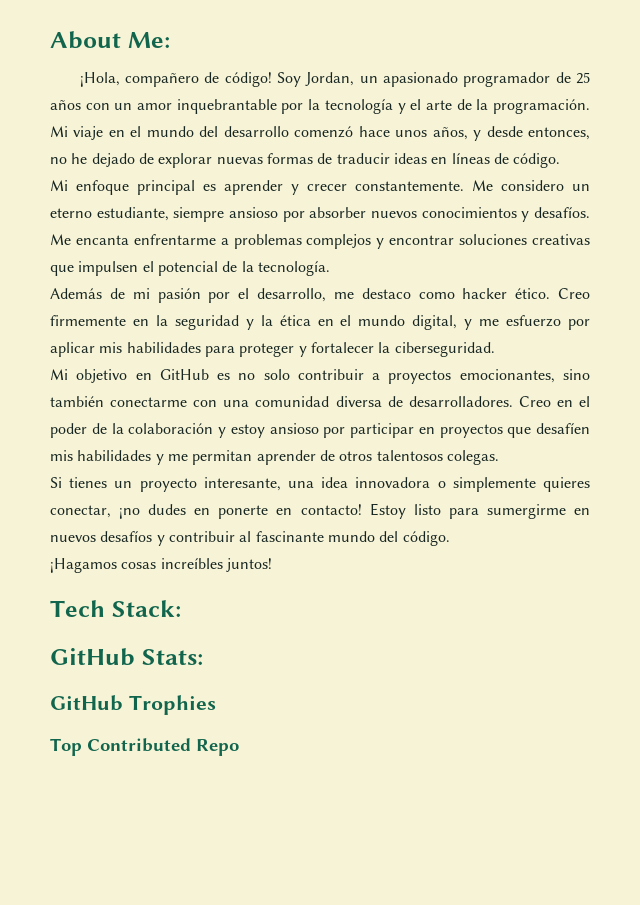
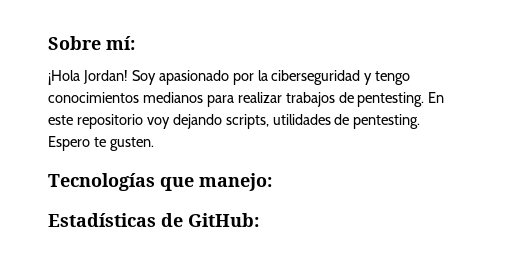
[50,31,170,49] [79,72,590,87] [50,99,590,114] [50,126,590,141] [50,153,561,168] [50,180,590,195] [50,207,590,222] [50,234,591,249] [50,261,330,276] [50,288,590,303] [50,315,591,330] [50,342,495,357] [50,369,590,384] [50,396,591,407] [50,423,590,438] [50,450,499,465] [50,477,590,492] [50,503,591,519] [50,531,450,546] [50,558,272,573] [50,600,181,617] [50,648,203,666] [50,695,216,715] [50,738,239,756] About Me: // ¡Hola, compañero de código! Soy Jordan, un apasionado programador de 25 años con un amor inquebrantable por la tecnología y el arte de la programación. Mi viaje en el mundo del desarrollo comenzó hace unos años, y desde entonces, no he dejado de explorar nuevas formas de traducir ideas en líneas de código. // Mi enfoque principal es aprender y crecer constantemente. Me considero un eterno estudiante, siempre ansioso por absorber nuevos conocimientos y desafíos. Me encanta enfrentarme a problemas complejos y encontrar soluciones creativas que impulsen el potencial de la tecnología. // Además de mi pasión por el desarrollo, me destaco como hacker ético. Creo firmemente en la seguridad y la ética en el mundo digital, y me esfuerzo por aplicar mis habilidades para proteger y fortalecer la ciberseguridad. // Mi objetivo en GitHub es no solo contribuir a proyectos emocionantes, sino también conectarme con una comunidad diversa de desarrolladores. Creo en el poder de la colaboración y estoy ansioso por participar en proyectos que desafíen mis habilidades y me permitan aprender de otros talentosos colegas. // Si tienes un proyecto interesante, una idea innovadora o simplemente quieres conectar, ¡no dudes en ponerte en contacto! Estoy listo para sumergirme en nuevos desafíos y contribuir al fascinante mundo del código. // ¡Hagamos cosas increíbles juntos! // Tech Stack: // GitHub Stats: // GitHub Trophies // Top Contributed Repo -> [48,36,135,50] [48,70,411,85] [48,92,445,107] [48,114,421,129] [48,136,154,151] [48,173,272,191] [48,213,259,227] Sobre mí: // ¡Hola Jordan! Soy apasionado por la ciberseguridad y tengo conocimientos medianos para realizar trabajos de pentesting. En este repositorio voy dejando scripts, utilidades de pentesting. Espero te gusten. // Tecnologías que manejo: // Estadísticas de GitHub:

